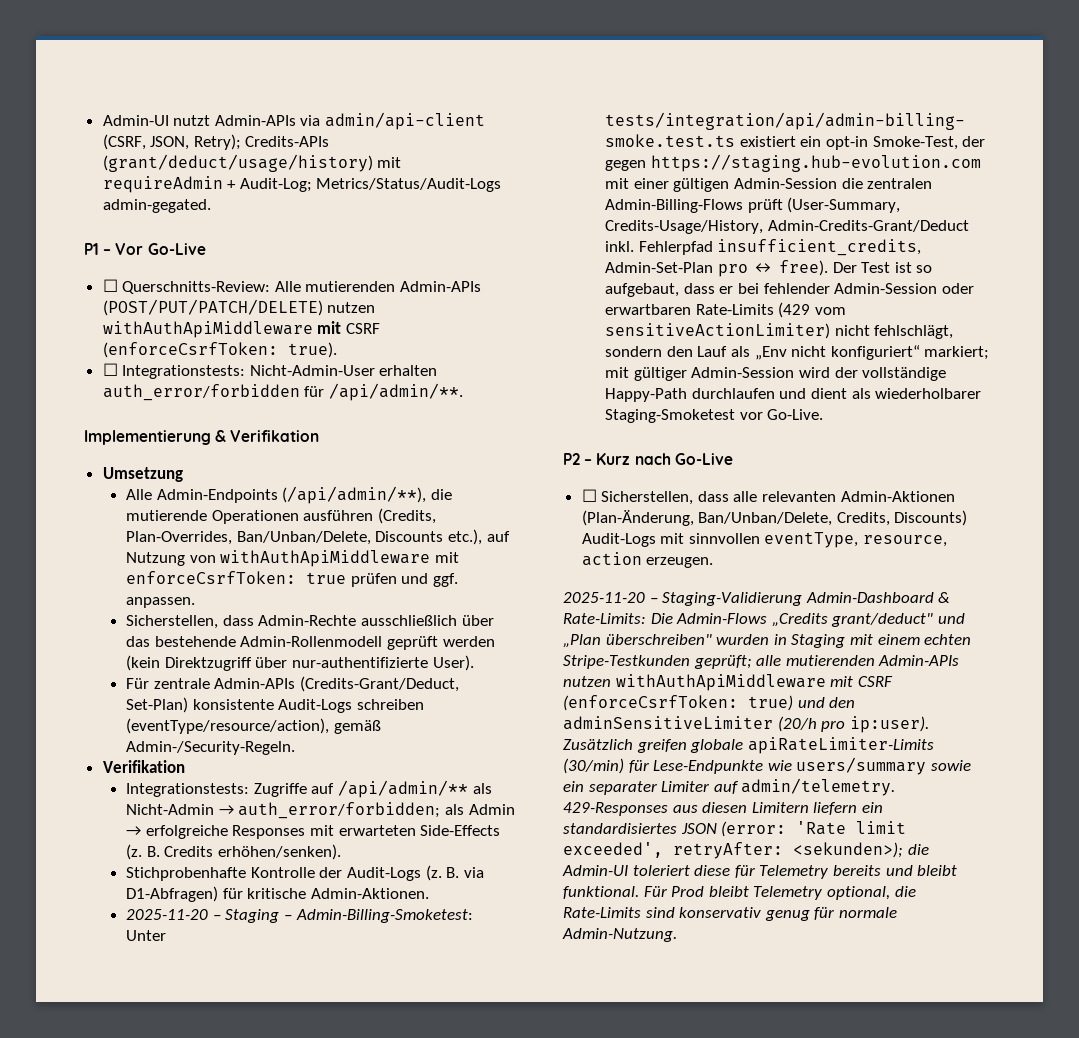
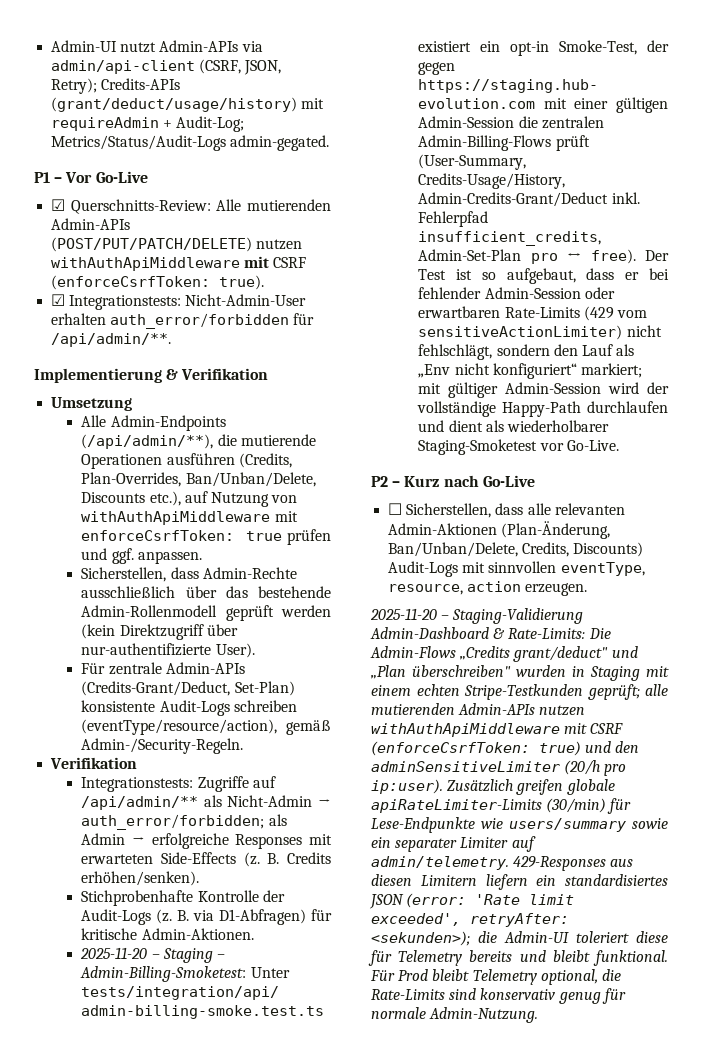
[102,279,118,292] ☐ -> [51,199,66,211] ☑
[102,363,118,376] ☐ -> [51,294,66,306] ☑

